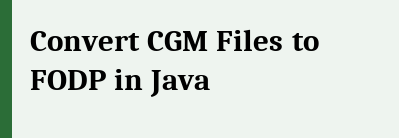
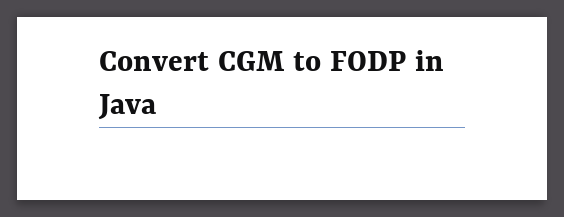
[216,29,284,51] Files -> (285, 61) none

